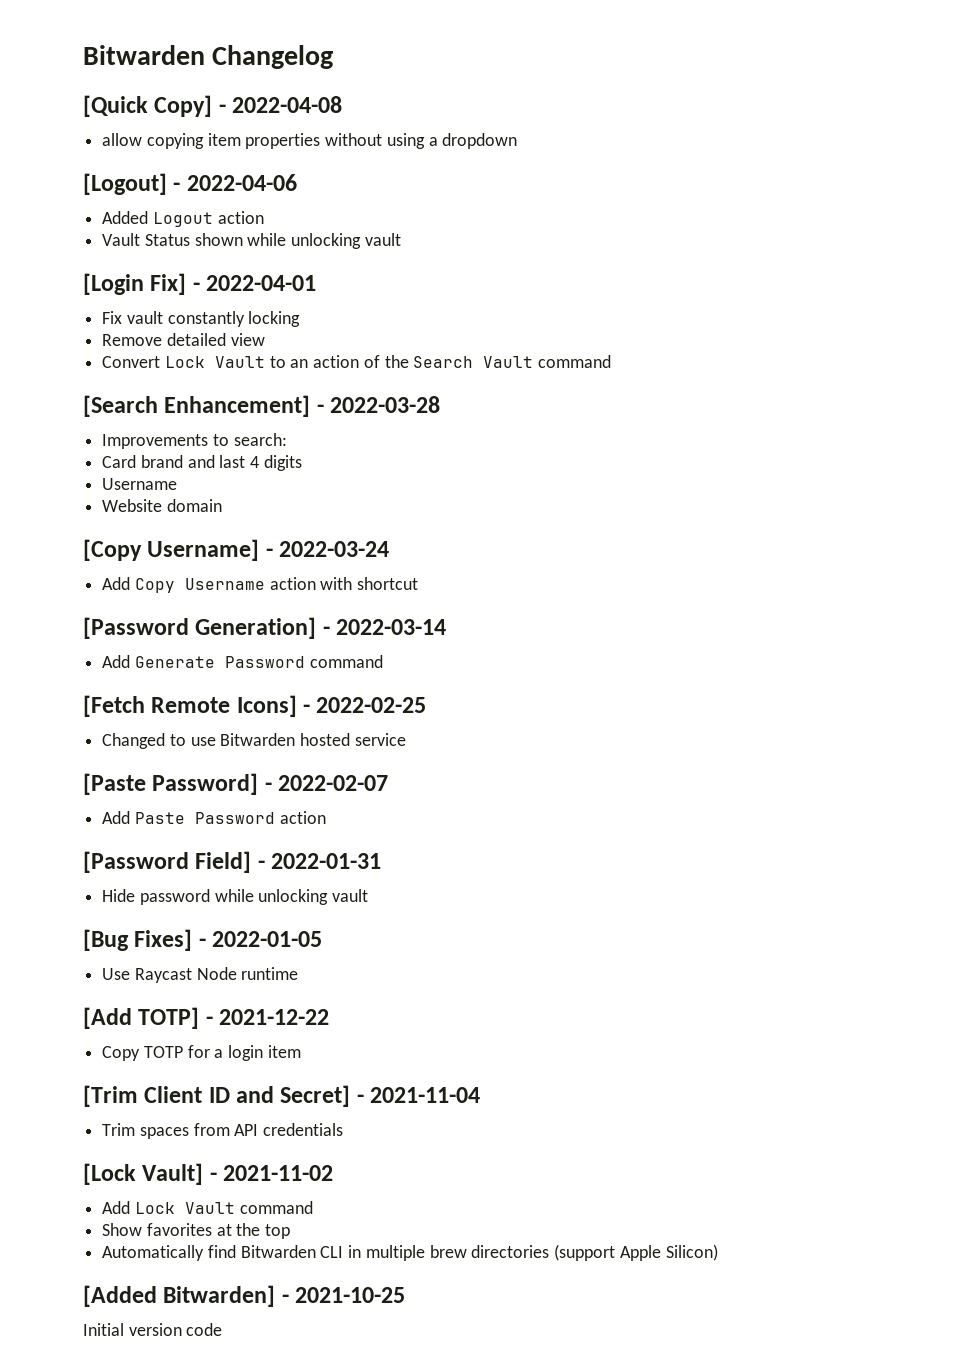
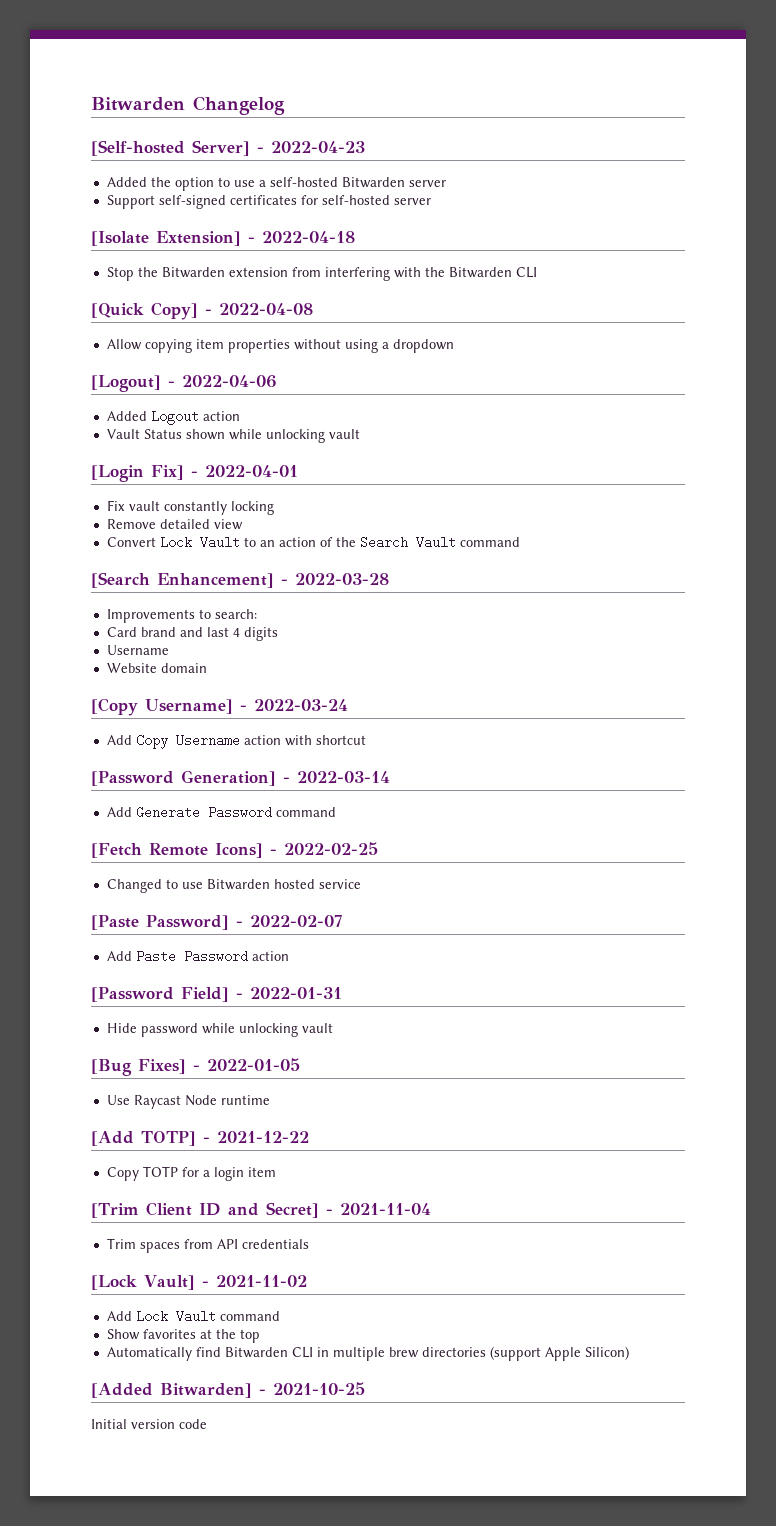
(334, 57) none -> [91,140,365,156] [106,177,446,191] [106,195,431,209] [91,231,355,246] [106,267,537,281] // [Self-hosted Server] - 2022-04-23 // Added the option to use a self-hosted Bitwarden server // Support self-signed certificates for self-hosted server // [Isolate Extension] - 2022-04-18 // Stop the Bitwarden extension from interfering with the Bitwarden CLI
[102,133,143,146] allow -> [106,339,142,350] Allow

